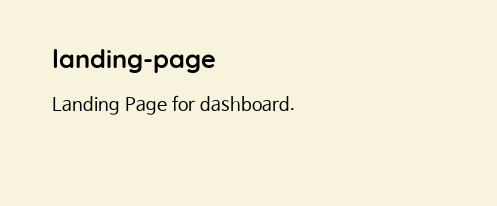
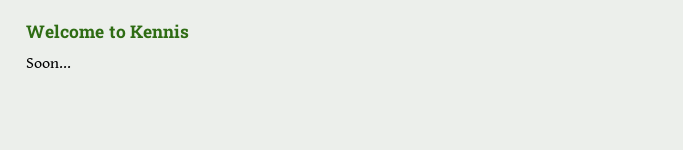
[52,49,216,73] [52,95,295,115] landing-page // Landing Page for dashboard. -> [26,24,190,39] [26,58,71,68] Welcome to Kennis // Soon...

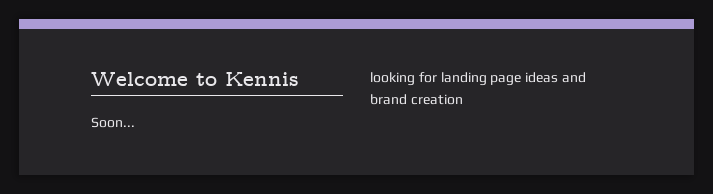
(71, 63) none -> [370,72,586,86] [370,94,463,105] // looking for landing page ideas and brand creation

